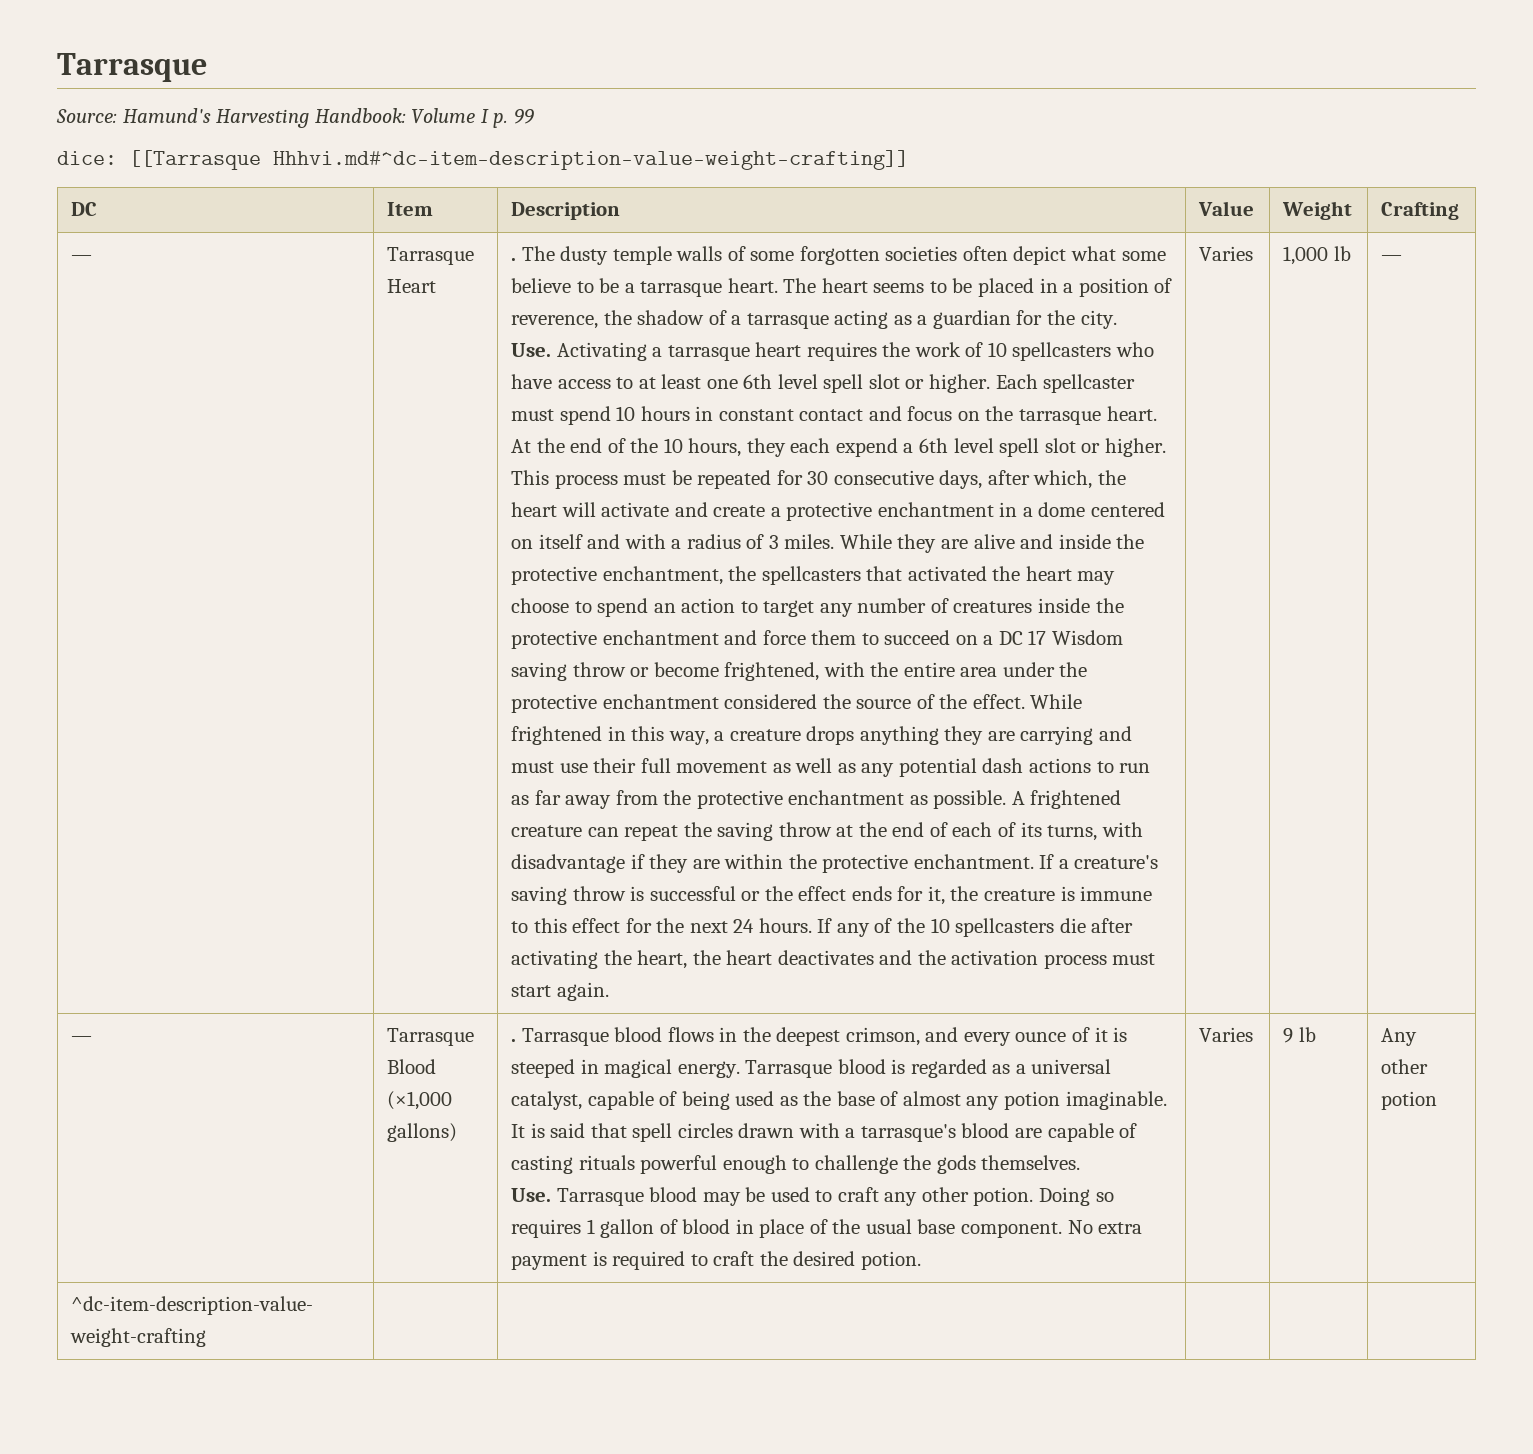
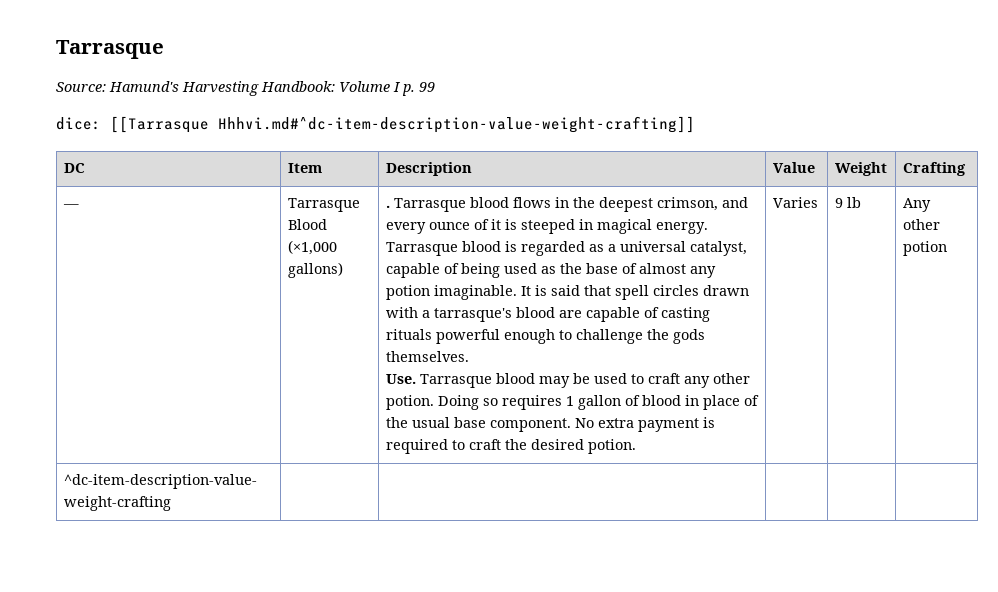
[71,255,93,261] [387,247,475,265] [387,279,437,293] [511,246,1166,265] [511,278,1173,297] [511,310,1117,329] [511,342,1154,361] [511,374,1136,393] [511,406,1157,425] [511,438,1166,457] [511,470,1126,489] [511,502,1165,521] [511,534,1145,553] [511,566,1116,585] [511,598,1124,617] [511,630,1123,649] [511,662,1088,681] [511,694,1083,713] [511,726,1132,745] [511,758,1151,777] [511,790,1122,809] [511,822,1143,841] [511,854,1159,873] [511,886,1153,905] [511,918,1134,937] [511,950,1156,969] [511,982,609,1001] [1199,246,1254,261] [1283,246,1351,265] [1381,255,1403,261] // — | Tarrasque Heart | . The dusty temple walls of some forgotten societies often depict what some believe to be a tarrasque heart. The heart seems to be placed in a position of reverence, the shadow of a tarrasque acting as a guardian for the city. // Use. Activating a tarrasque heart requires the work of 10 spellcasters who have access to at least one 6th level spell slot or higher. Each spellcaster must spend 10 hours in constant contact and focus on the tarrasque heart. At the end of the 10 hours, they each expend a 6th level spell slot or higher. This process must be repeated for 30 consecutive days, after which, the heart will activate and create a protective enchantment in a dome centered on itself and with a radius of 3 miles. While they are alive and inside the protective enchantment, the spellcasters that activated the heart may choose to spend an action to target any number of creatures inside the protective enchantment and force them to succeed on a DC 17 Wisdom saving throw or become frightened, with the entire area under the protective enchantment considered the source of the effect. While frightened in this way, a creature drops anything they are carrying and must use their full movement as well as any potential dash actions to run as far away from the protective enchantment as possible. A frightened creature can repeat the saving throw at the end of each of its turns, with disadvantage if they are within the protective enchantment. If a creature's saving throw is successful or the effect ends for it, the creature is immune to this effect for the next 24 hours. If any of the 10 spellcasters die after activating the heart, the heart deactivates and the activation process must start again. | Varies | 1,000 lb | — -> (966, 169) none

